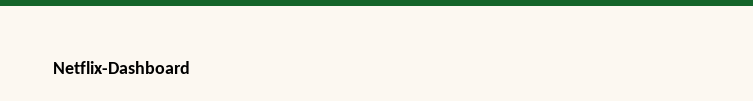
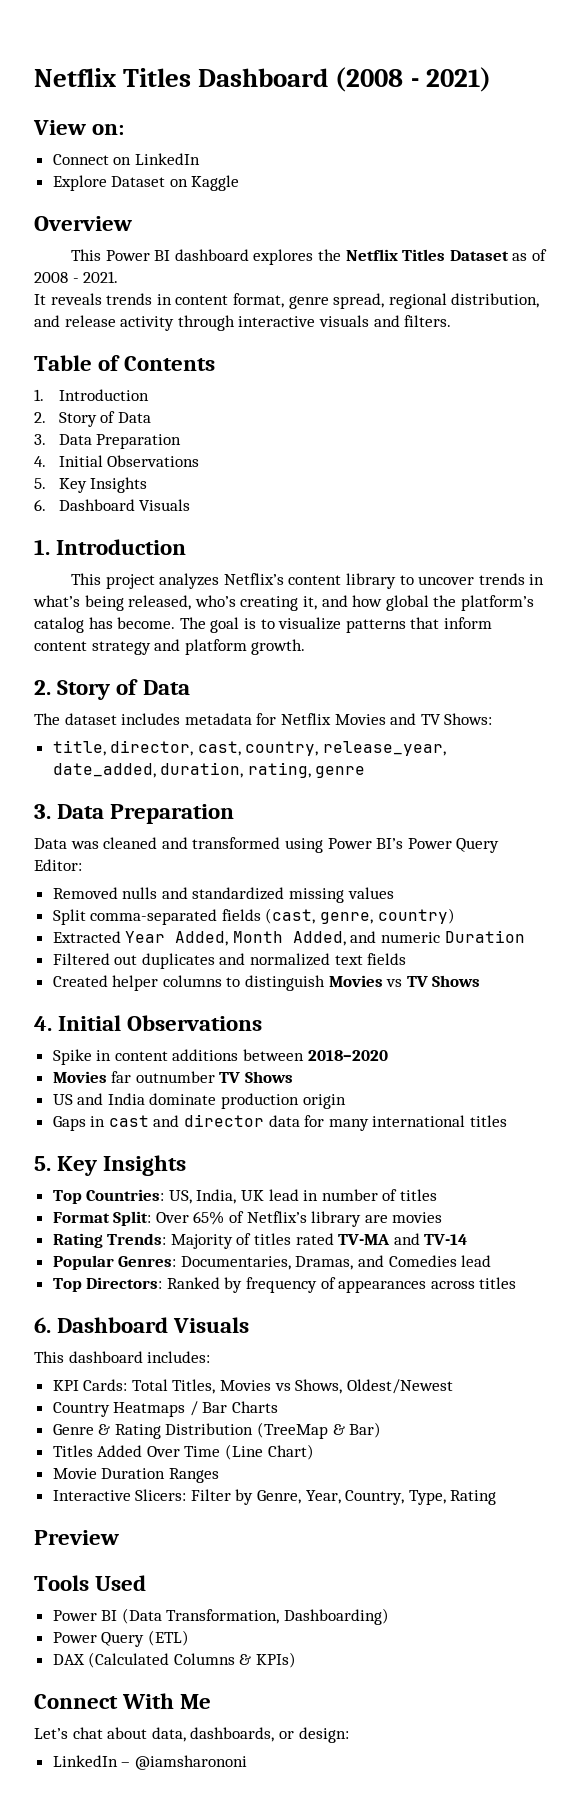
[53,61,190,74] Netflix-Dashboard -> [34,67,491,92] [33,120,125,135] [52,153,200,165] [52,175,240,191] [34,216,132,231] [71,249,547,265] [34,271,119,283] [34,293,540,309] [34,315,452,331] [34,355,216,371] [34,389,149,401] [34,411,151,427] [34,434,182,449] [34,455,200,467] [34,477,148,493] [34,499,191,511] [34,539,187,555] [71,573,545,589] [33,595,534,611] [34,617,492,633] [34,639,306,655] [34,679,190,700] [34,713,493,725] [52,740,447,756] [52,762,366,778] [34,804,235,824] [34,837,500,853] [34,859,82,871] [52,887,394,903] [52,908,455,925] [52,930,525,946] [52,953,407,969] [52,975,481,991] [34,1015,263,1031] [52,1049,388,1065] [52,1071,294,1083] [52,1093,346,1109] [52,1114,508,1131] [34,1155,187,1176] [52,1189,438,1204] [52,1211,443,1227] [52,1233,468,1249] [52,1255,492,1270] [52,1277,517,1293] [34,1317,250,1333] [34,1351,211,1363] [52,1379,453,1394] [52,1401,279,1417] [52,1422,382,1439] [52,1444,314,1460] [52,1468,219,1483] [52,1489,497,1505] [34,1530,119,1545] [34,1575,147,1591] [52,1608,390,1625] [52,1630,189,1647] [52,1652,297,1668] [34,1693,212,1709] [34,1727,349,1743] [52,1755,247,1770] Netflix Titles Dashboard (2008 - 2021) // View on: // Connect on LinkedIn // Explore Dataset on Kaggle // Overview // This Power BI dashboard explores the Netflix Titles Dataset as of 2008 - 2021. // It reveals trends in content format, genre spread, regional distribution, and release activity through interactive visuals and filters. // Table of Contents // 1. Introduction // 2. Story of Data // 3. Data Preparation // 4. Initial Observations // 5. Key Insights // 6. Dashboard Visuals // 1. Introduction // This project analyzes Netflix’s content library to uncover trends in what’s being released, who’s creating it, and how global the platform’s catalog has become. The goal is to visualize patterns that inform content strategy and platform growth. // 2. Story of Data // The dataset includes metadata for Netflix Movies and TV Shows: // title, director, cast, country, release_year, date_added, duration, rating, genre // 3. Data Preparation // Data was cleaned and transformed using Power BI’s Power Query Editor: // Removed nulls and standardized missing values // Split comma-separated fields (cast, genre, country) // Extracted Year Added, Month Added, and numeric Duration // Filtered out duplicates and normalized text fields // Created helper columns to distinguish Movies vs TV Shows // 4. Initial Observations // Spike in content additions between 2018–2020 // Movies far outnumber TV Shows // US and India dominate production origin // Gaps in cast and director data for many international titles // 5. Key Insights // Top Countries: US, India, UK lead in number of titles // Format Split: Over 65% of Netflix’s library are movies // Rating Trends: Majority of titles rated TV-MA and TV-14 // Popular Genres: Documentaries, Dramas, and Comedies lead // Top Directors: Ranked by frequency of appearances across titles // 6. Dashboard Visuals // This dashboard includes: // KPI Cards: Total Titles, Movies vs Shows, Oldest/Newest // Country Heatmaps / Bar Charts // Genre & Rating Distribution (TreeMap & Bar) // Titles Added Over Time (Line Chart) // Movie Duration Ranges // Interactive Slicers: Filter by Genre, Year, Country, Type, Rating // Preview // Tools Used // Power BI (Data Transformation, Dashboarding) // Power Query (ETL) // DAX (Calculated Columns & KPIs) // Connect With Me // Let’s chat about data, dashboards, or design: // LinkedIn – @iamsharononi

